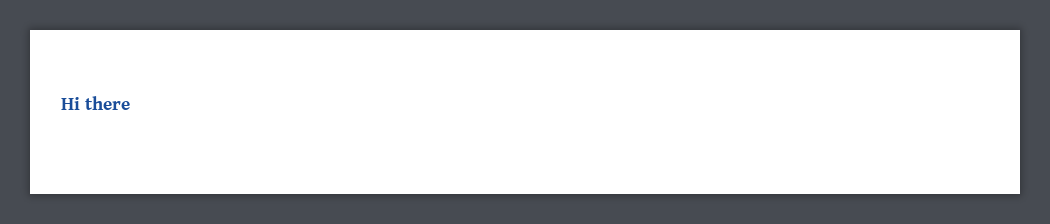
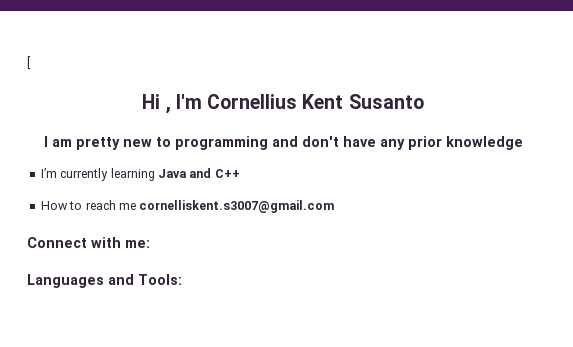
[61,96,130,110] Hi there -> [27,56,31,69] [142,94,424,114] [43,136,523,150] [40,168,240,181] [40,200,335,213] [27,237,150,248] [27,274,182,288] [ // Hi , I'm Cornellius Kent Susanto // I am pretty new to programming and don't have any prior knowledge // I’m currently learning Java and C++ // How to reach me cornelliskent.s3007@gmail.com // Connect with me: // Languages and Tools:

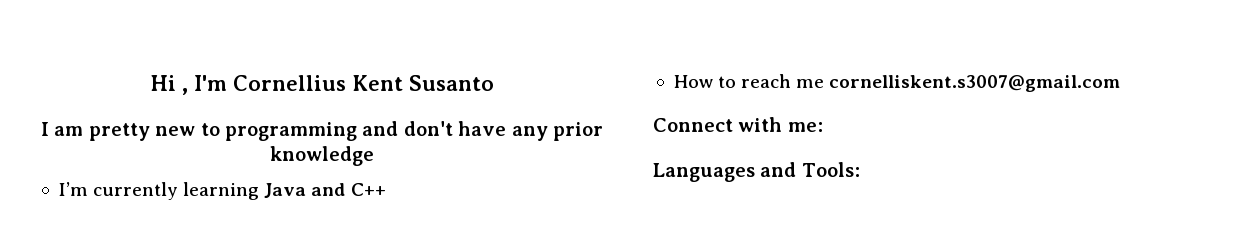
[27,56,31,69] [ // -> (150, 83) none

